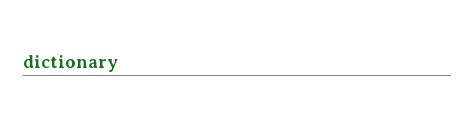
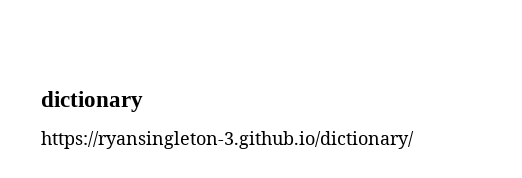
(118, 63) none -> [41,131,414,149] // https://ryansingleton-3.github.io/dictionary/

